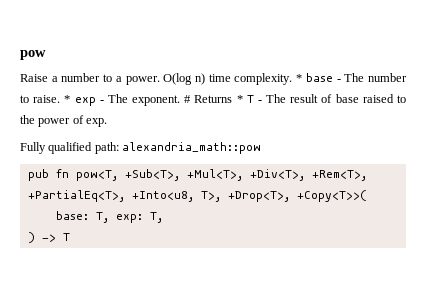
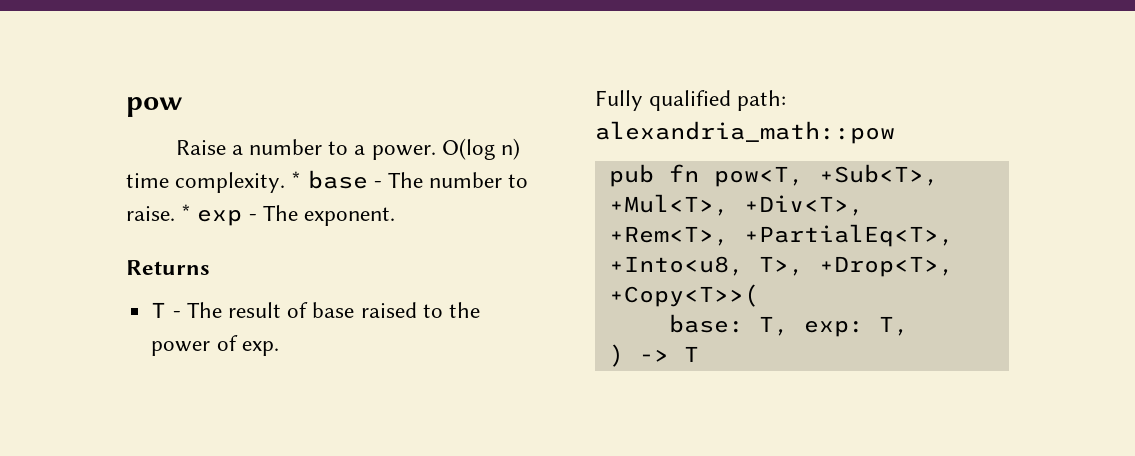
[184,95,192,103] # -> (396, 216) //
[236,95,243,103] * -> (210, 267) //

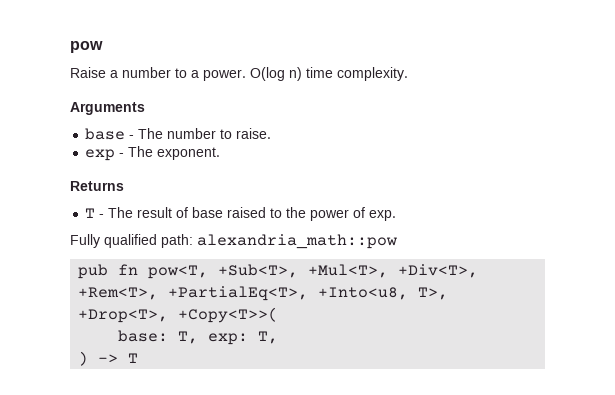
[291,171,302,188] * -> [70,102,145,115] // Arguments //
[181,204,192,221] * -> (272, 133) //

